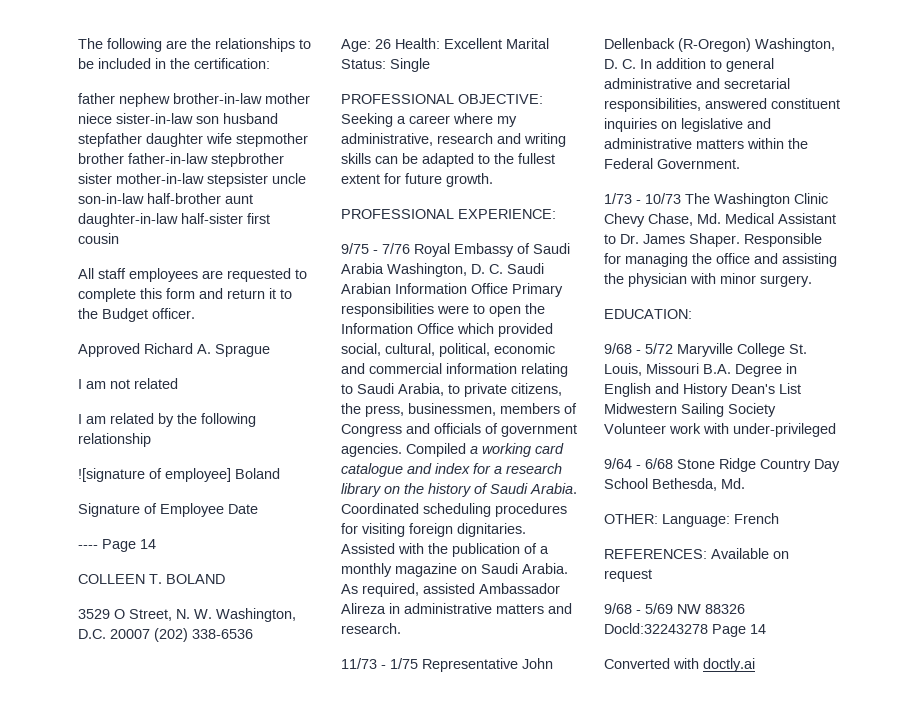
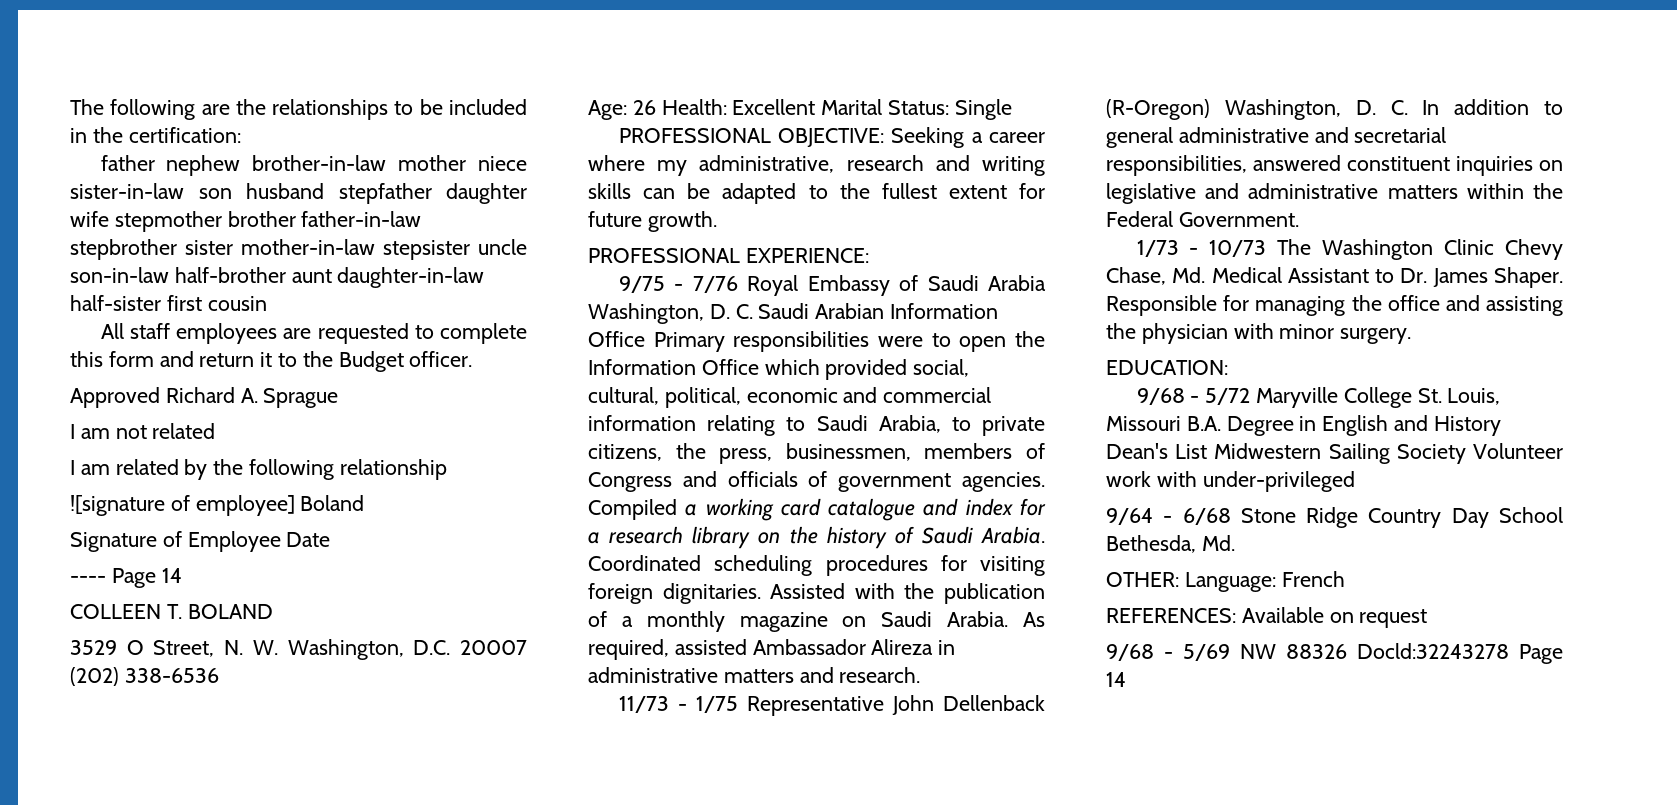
[604,658,755,672] // Converted with doctly.ai -> (1126, 679) none

